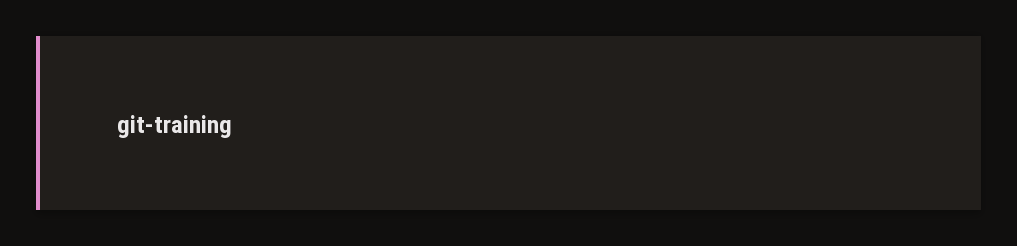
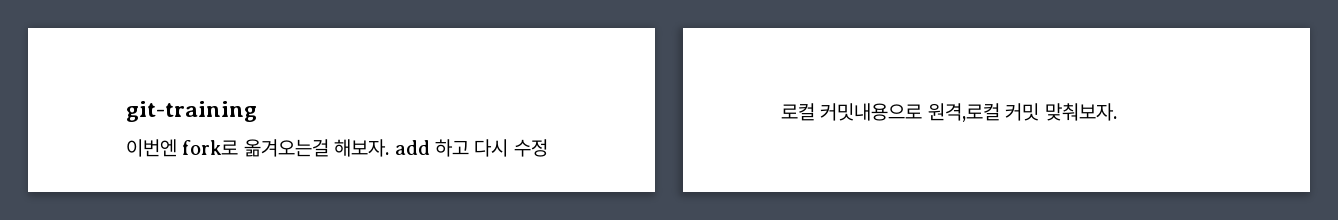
(232, 126) none -> [126,139,548,157] [781,103,1117,122] // 이번엔 fork로 옮겨오는걸 해보자. add 하고 다시 수정 // 로컬 커밋내용으로 원격,로컬 커밋 맞춰보자.

